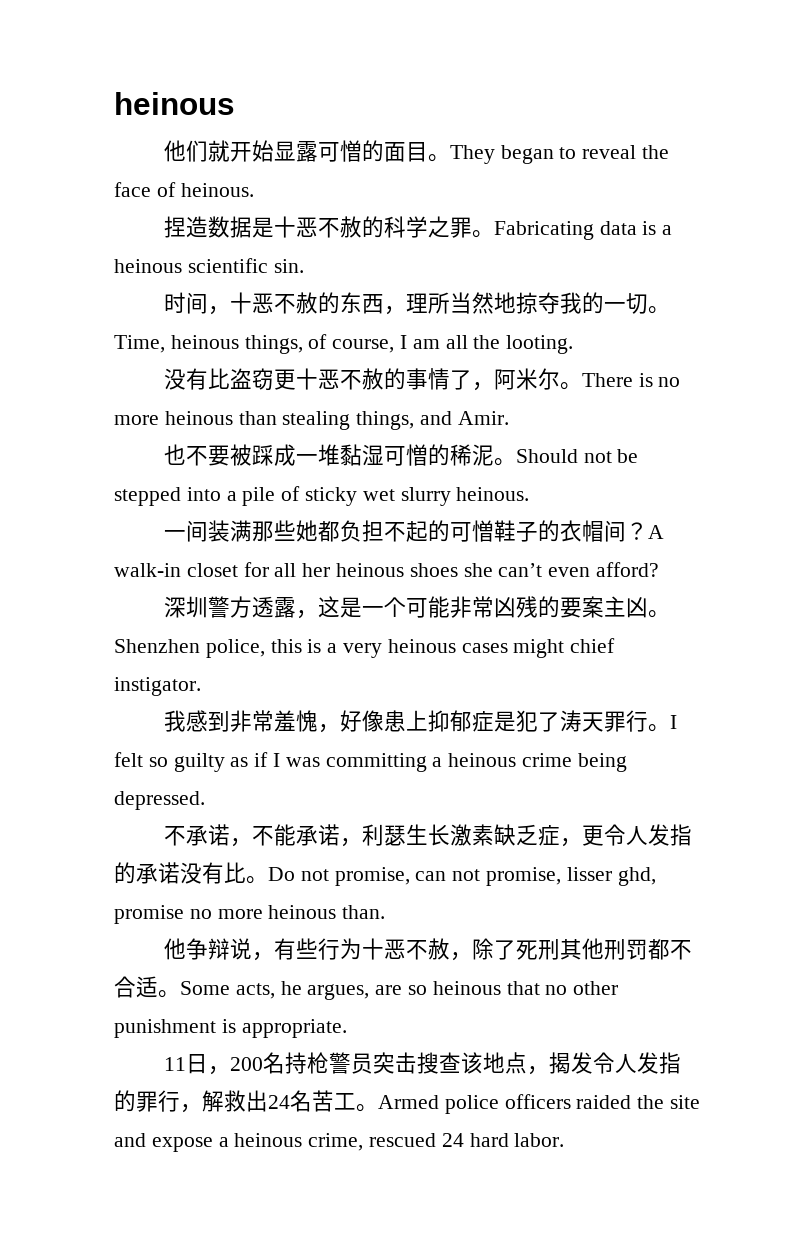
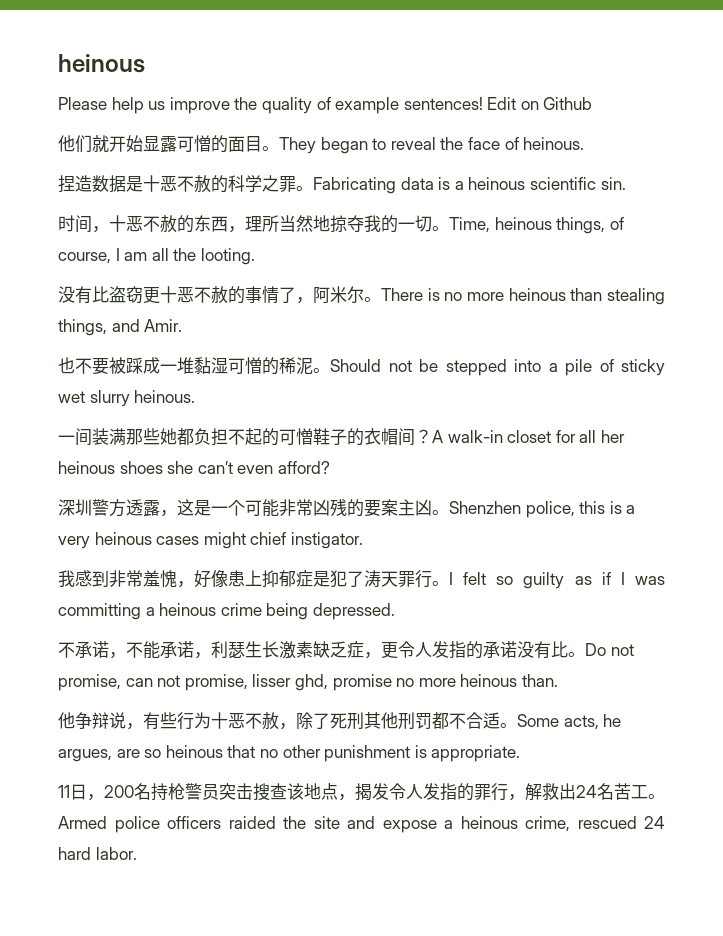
[114,92,235,115] heinous -> [58,54,145,73] [58,97,593,114] heinous // Please help us improve the quality of example sentences! Edit on Github

